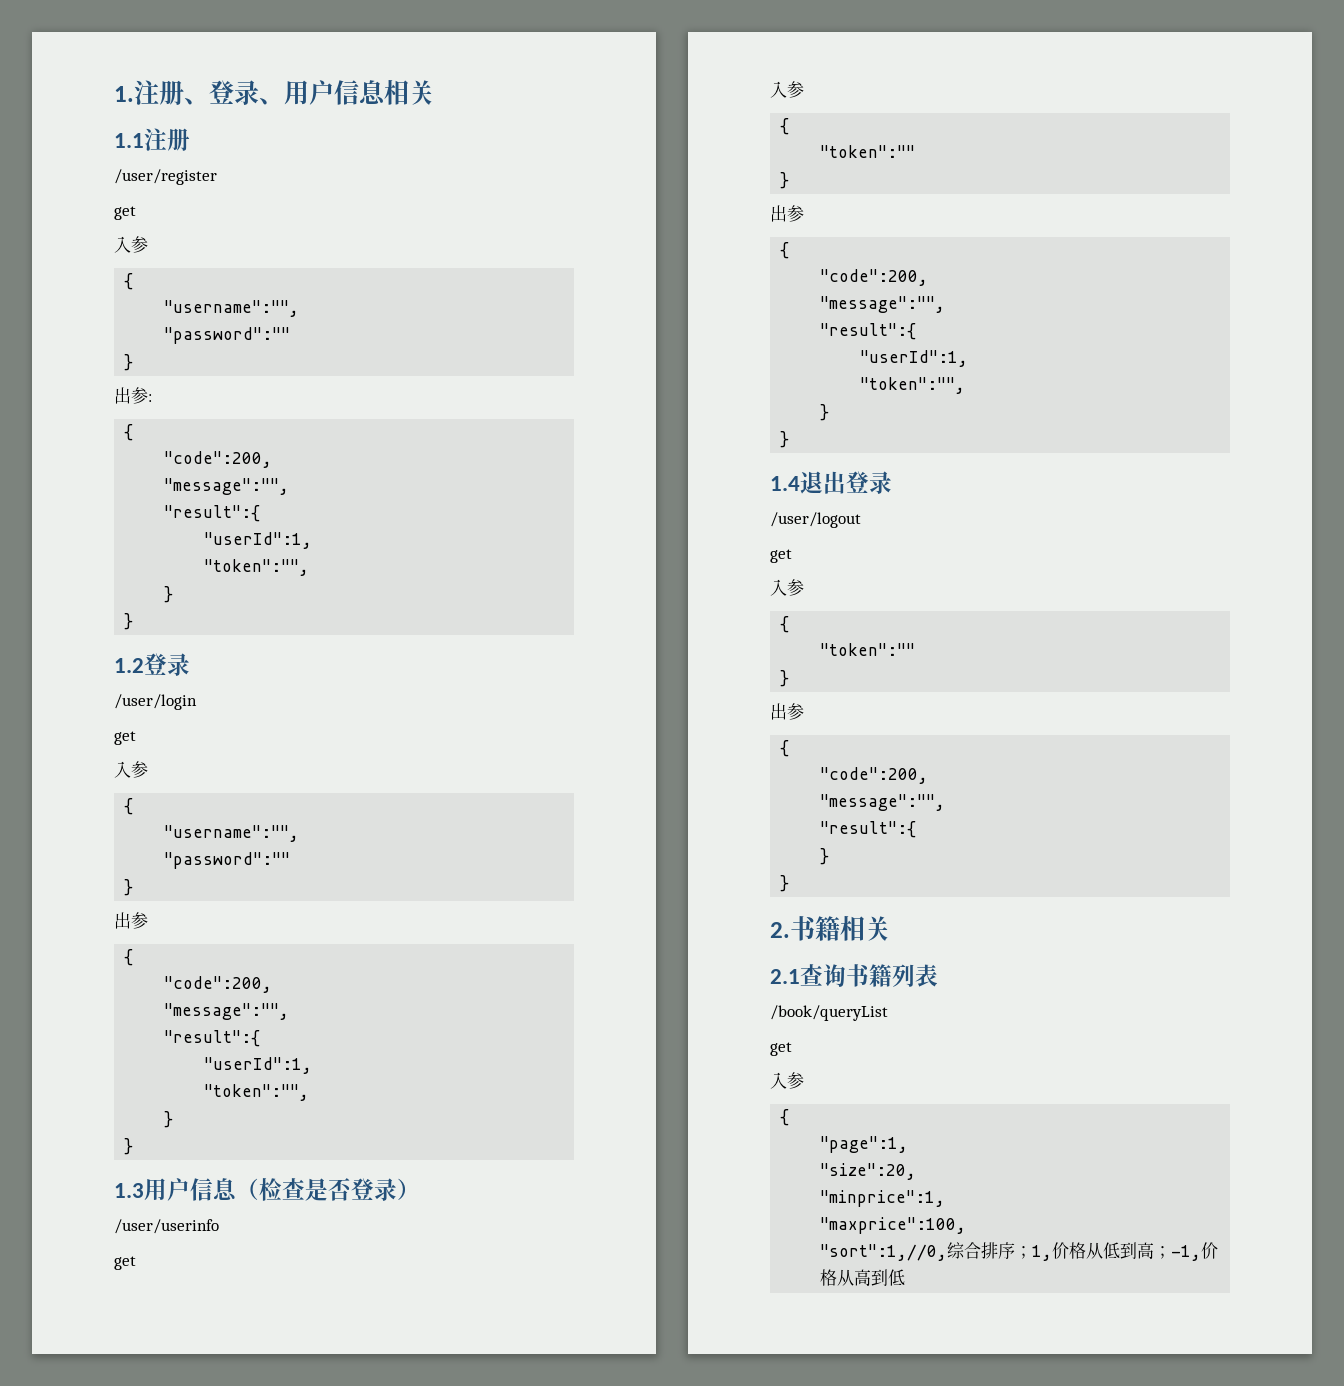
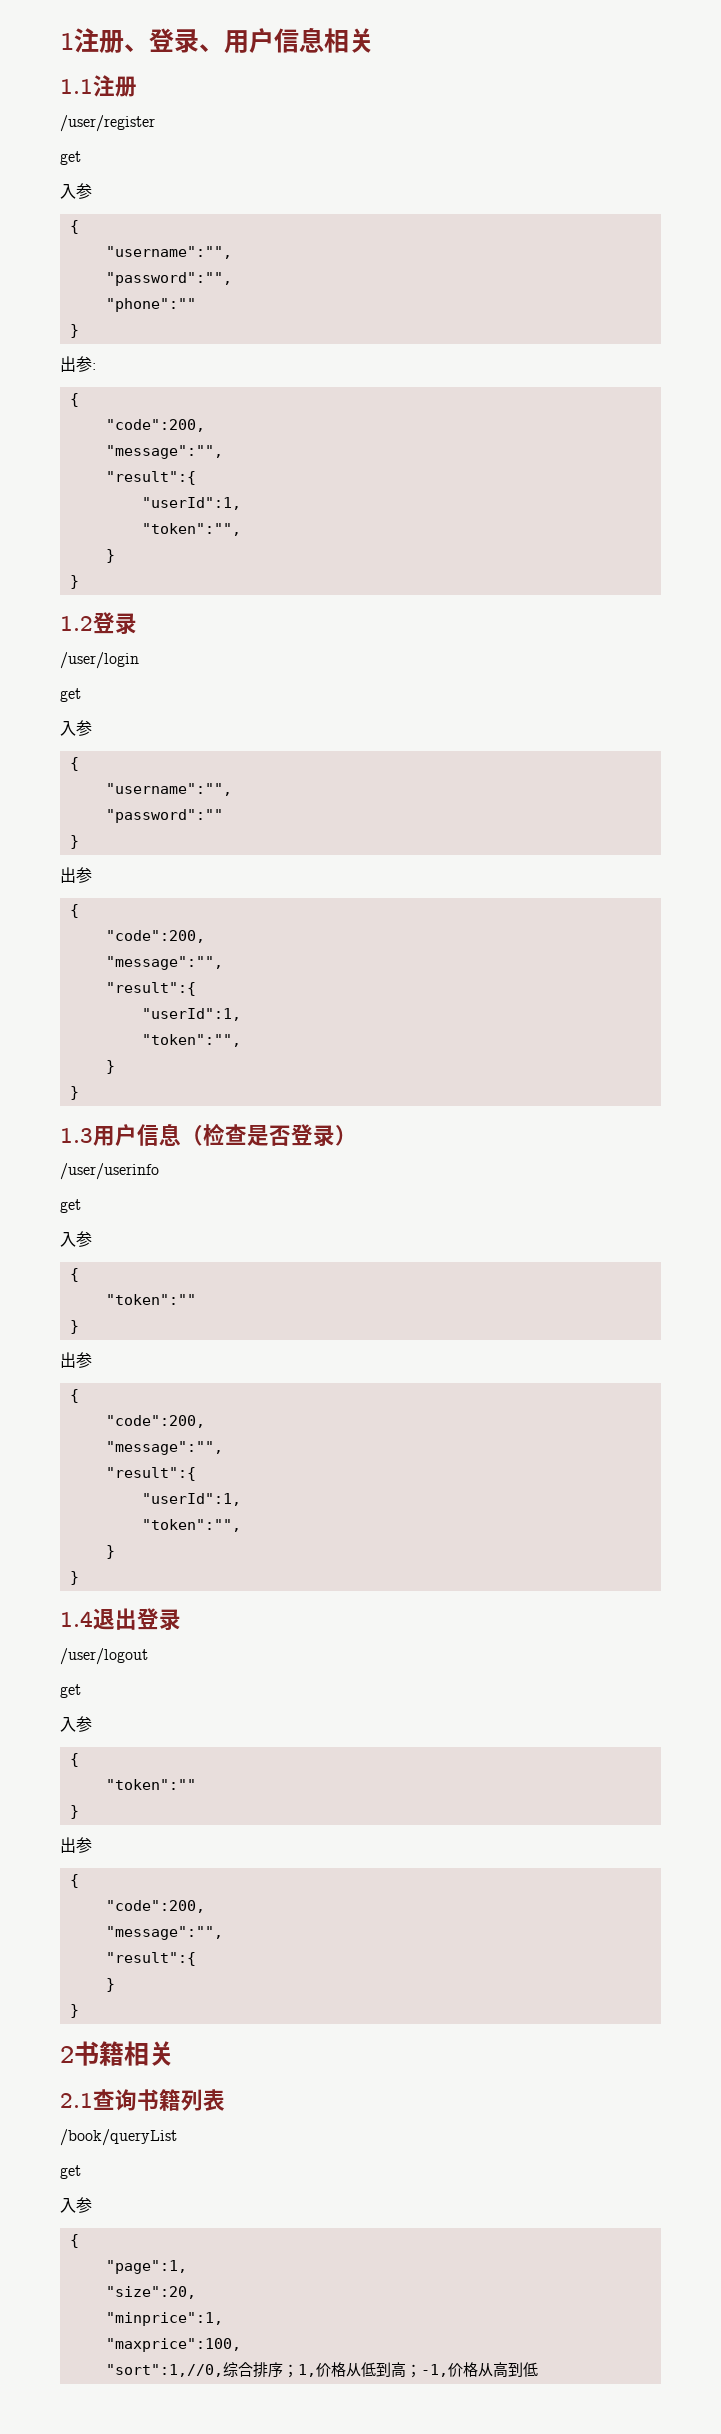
[114,86,134,102] 1. -> [60,33,74,50] 1
[164,327,291,344] "password":"" -> [105,272,232,286] [105,298,196,312] "password":"", // "phone":""
[770,922,790,938] 2. -> [60,2046,74,2063] 2

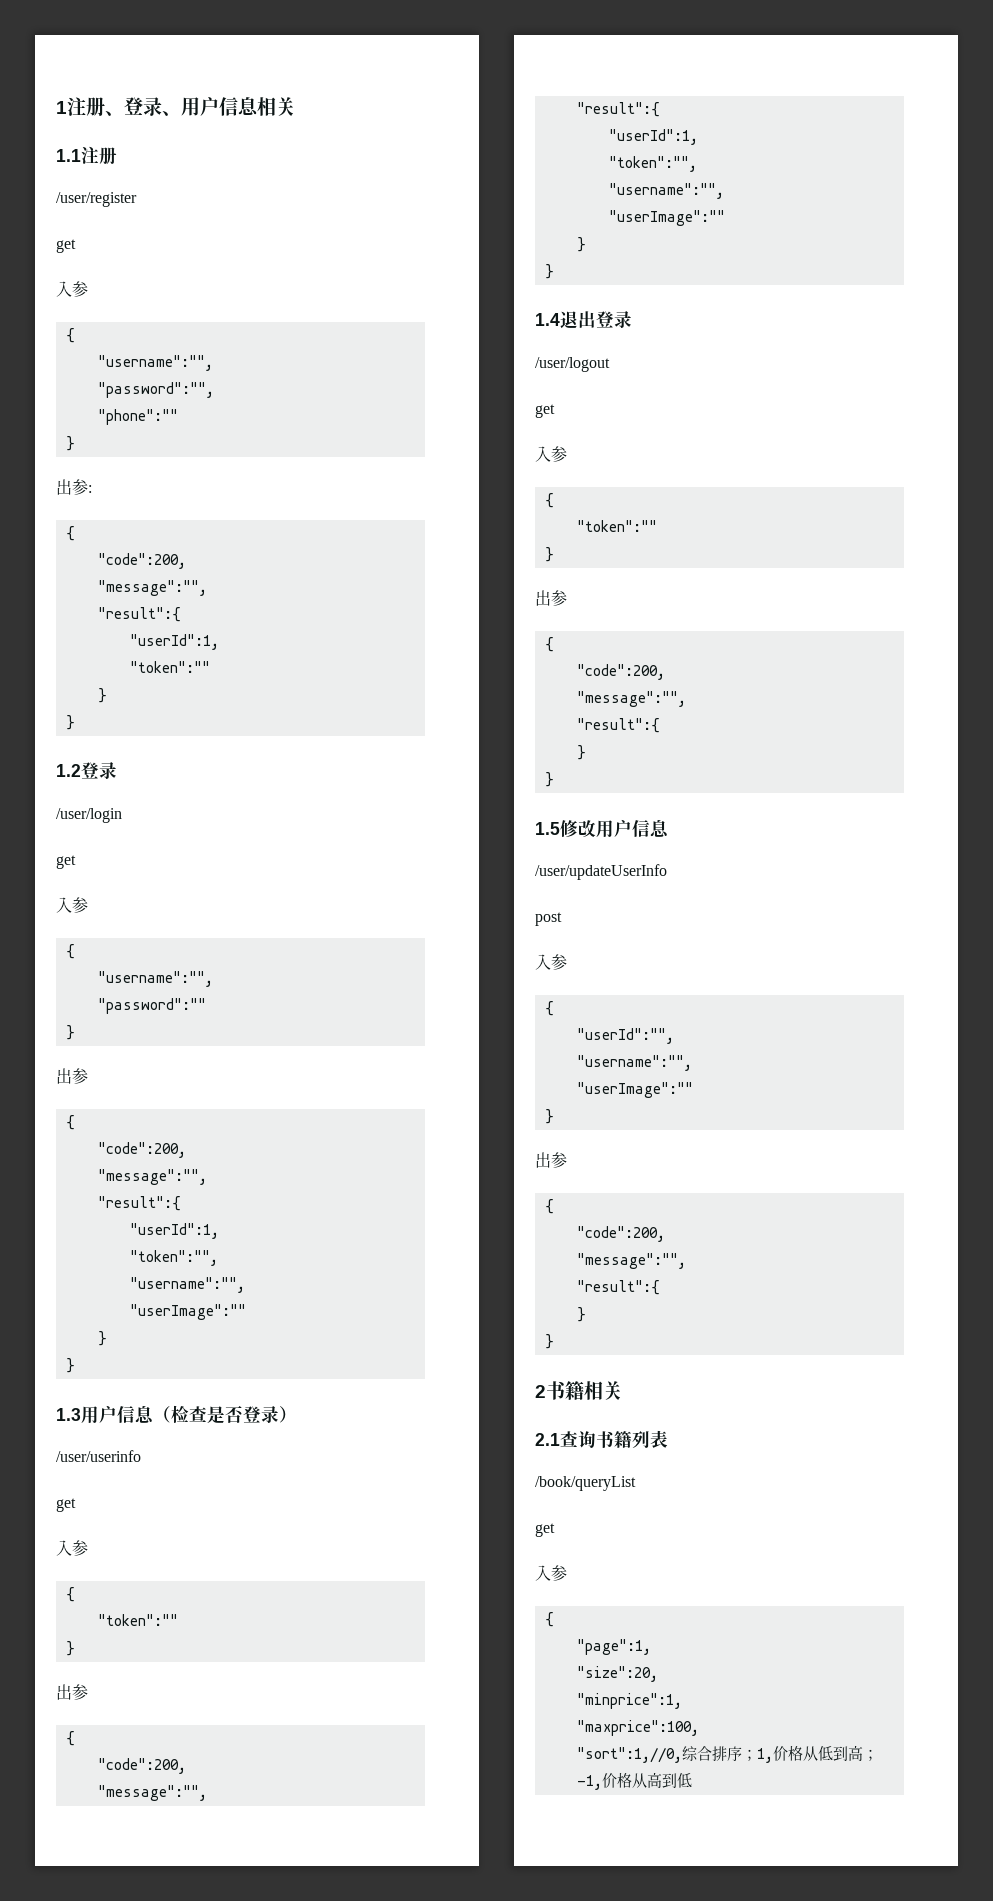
[141,523,241,536] "token":"", -> [129,661,210,673] "token":""
(241, 1040) none -> [129,1277,245,1293] [129,1304,246,1320] // "username":"", // "userImage":""
(241, 1525) none -> [608,183,724,199] [608,210,725,226] // "username":"", // "userImage":""
(79, 2011) none -> [535,819,669,838] [535,864,667,880] [535,912,562,926] [535,954,567,970] [544,1001,554,1016] [576,1028,674,1044] [576,1055,692,1071] [576,1082,693,1098] [544,1109,554,1124] [535,1152,567,1168] [544,1199,554,1214] [576,1226,665,1242] [576,1253,686,1269] [576,1280,660,1295] [576,1307,586,1322] [544,1334,554,1349] // 1.5修改用户信息 // /user/updateUserInfo // post // 入参 // { // "userId":"", // "username":"", // "userImage":"" // } // 出参 // { // "code":200, // "message":"", // "result":{ // } // }

